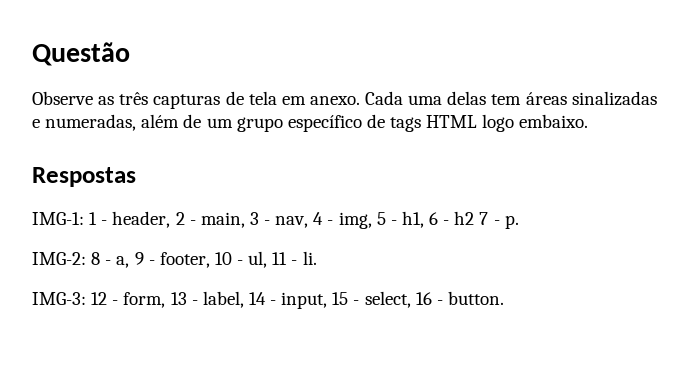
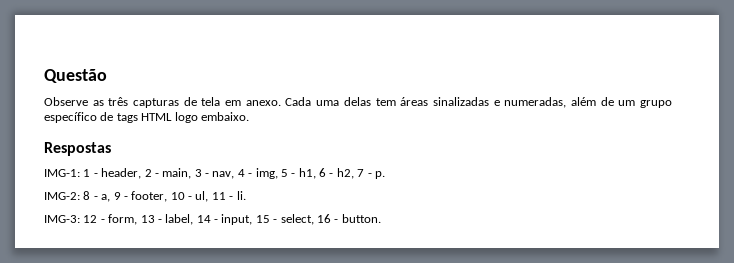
[454,211,475,225] h2 -> [336,168,354,179] h2,

